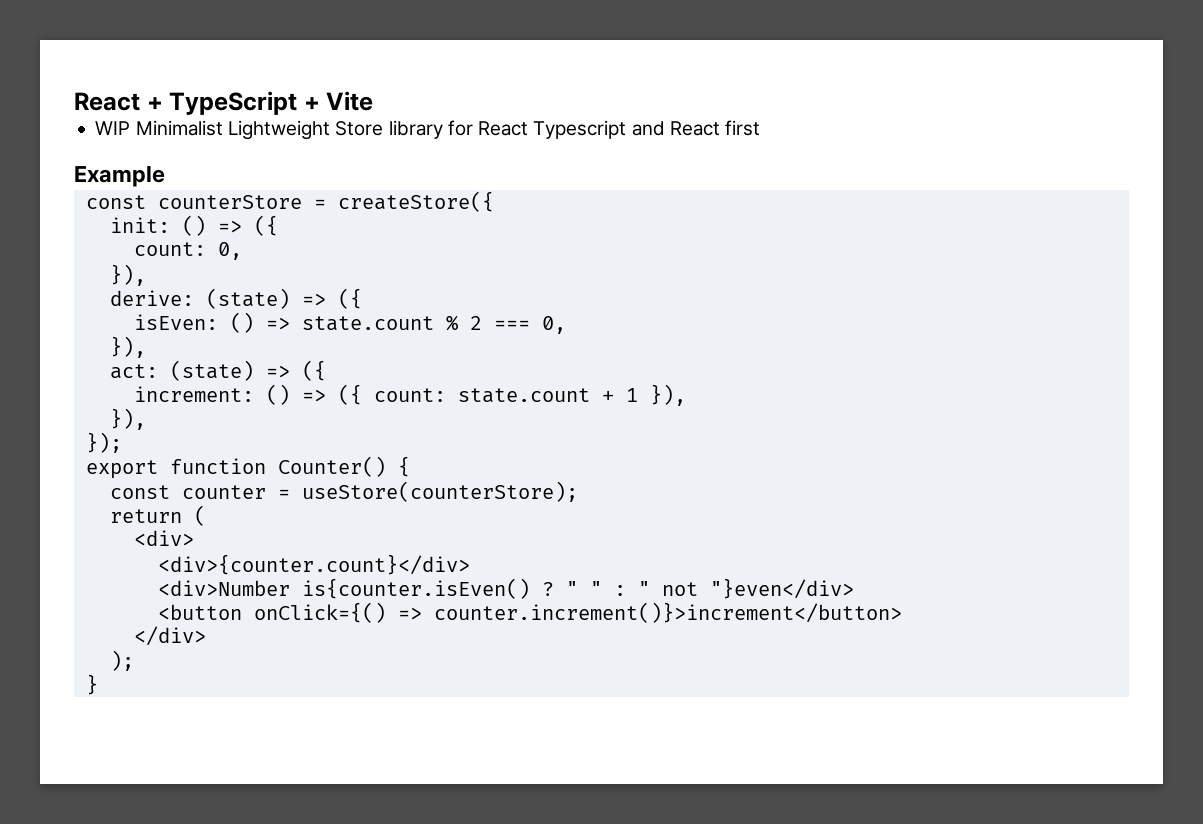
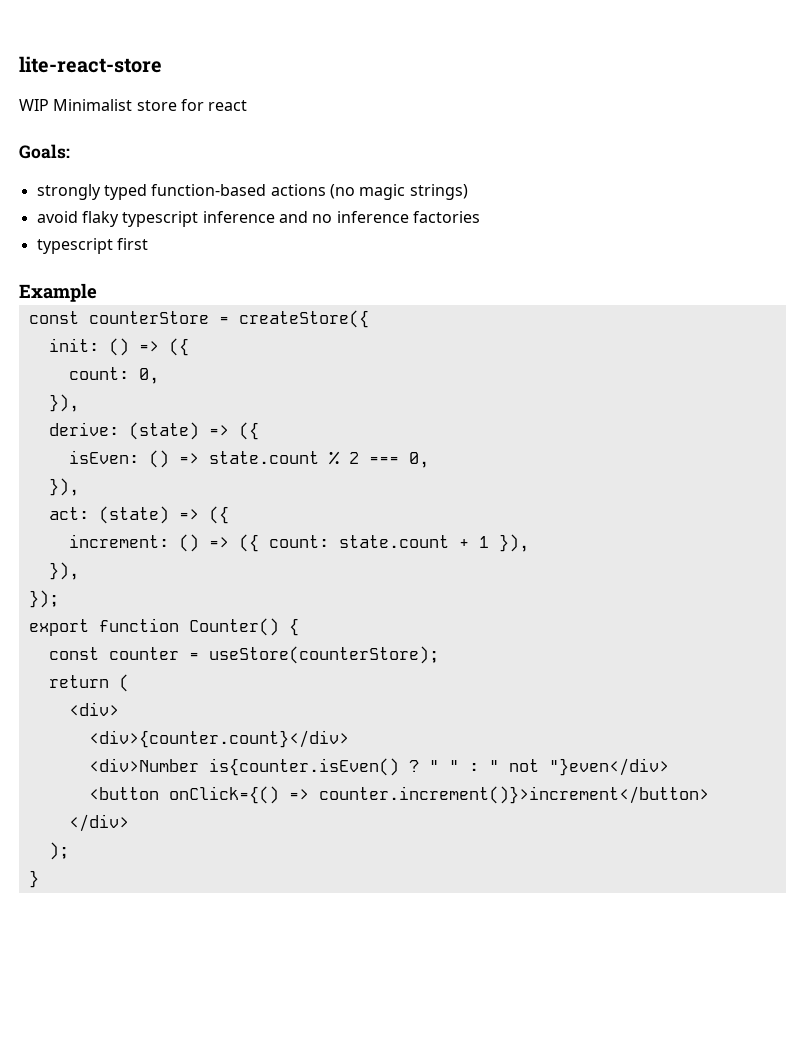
[74,91,374,115] [95,120,720,140] React + TypeScript + Vite // WIP Minimalist Lightweight Store library for React Typescript and React -> [19,56,162,73] [19,99,248,111] [19,144,70,159] [36,184,468,200] [36,211,480,227] [36,238,113,254] lite-react-store // WIP Minimalist store for react // Goals: // strongly typed function-based actions (no magic strings) // avoid flaky typescript inference and no inference factories // typescript

